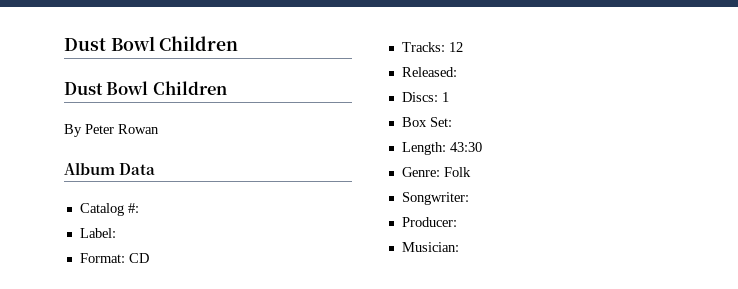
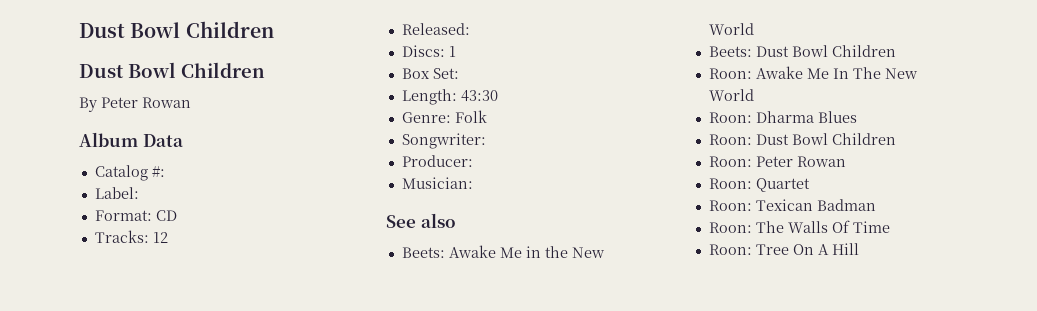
(459, 247) none -> [386,213,456,228] [401,245,605,258] [708,23,754,35] [708,45,896,57] [708,66,918,79] [708,89,754,101] [708,111,857,123] [708,133,896,145] [708,156,846,167] [708,178,810,192] [708,199,876,211] [708,220,890,233] [708,243,859,255] // See also // Beets: Awake Me in the New World // Beets: Dust Bowl Children // Roon: Awake Me In The New World // Roon: Dharma Blues // Roon: Dust Bowl Children // Roon: Peter Rowan // Roon: Quartet // Roon: Texican Badman // Roon: The Walls Of Time // Roon: Tree On A Hill

